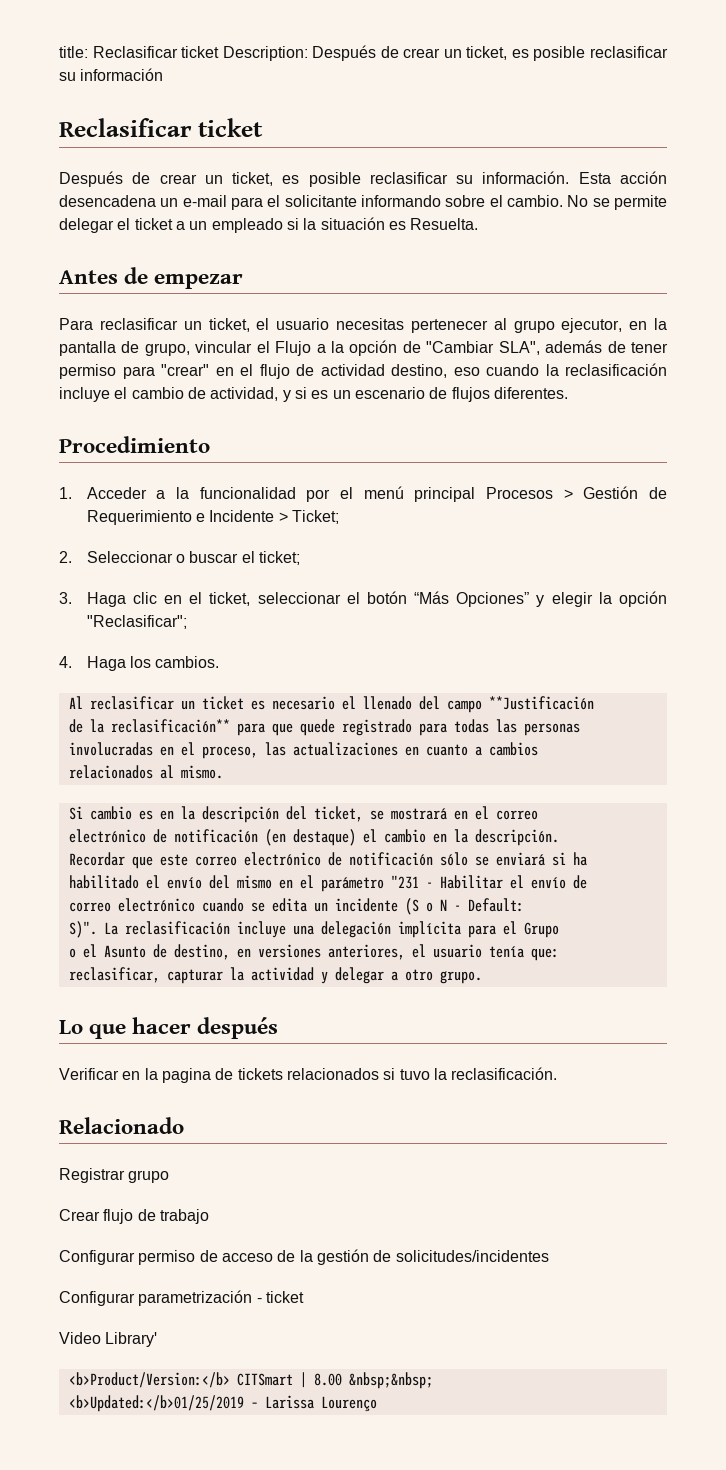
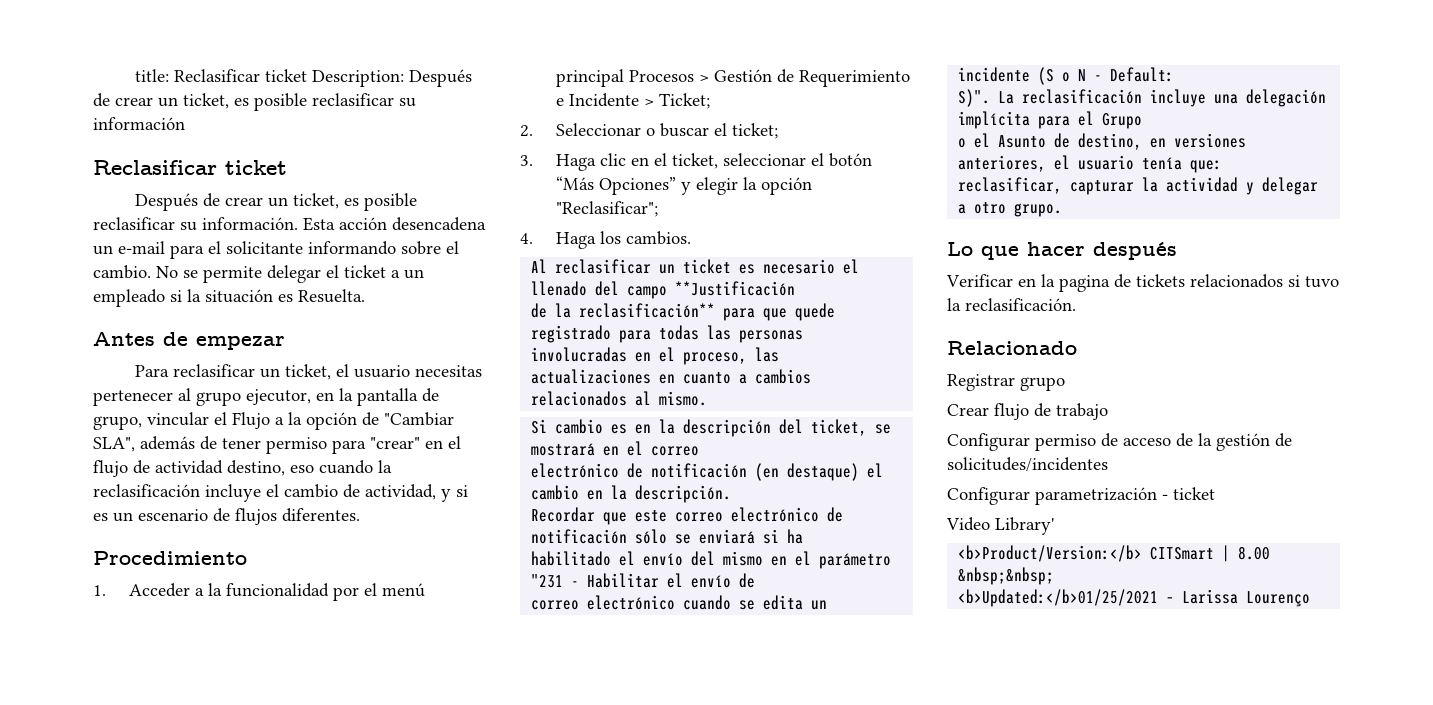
[68,1395,244,1412] <b>Updated:</b>01/25/2019 -> [958,589,1159,607] <b>Updated:</b>01/25/2021

